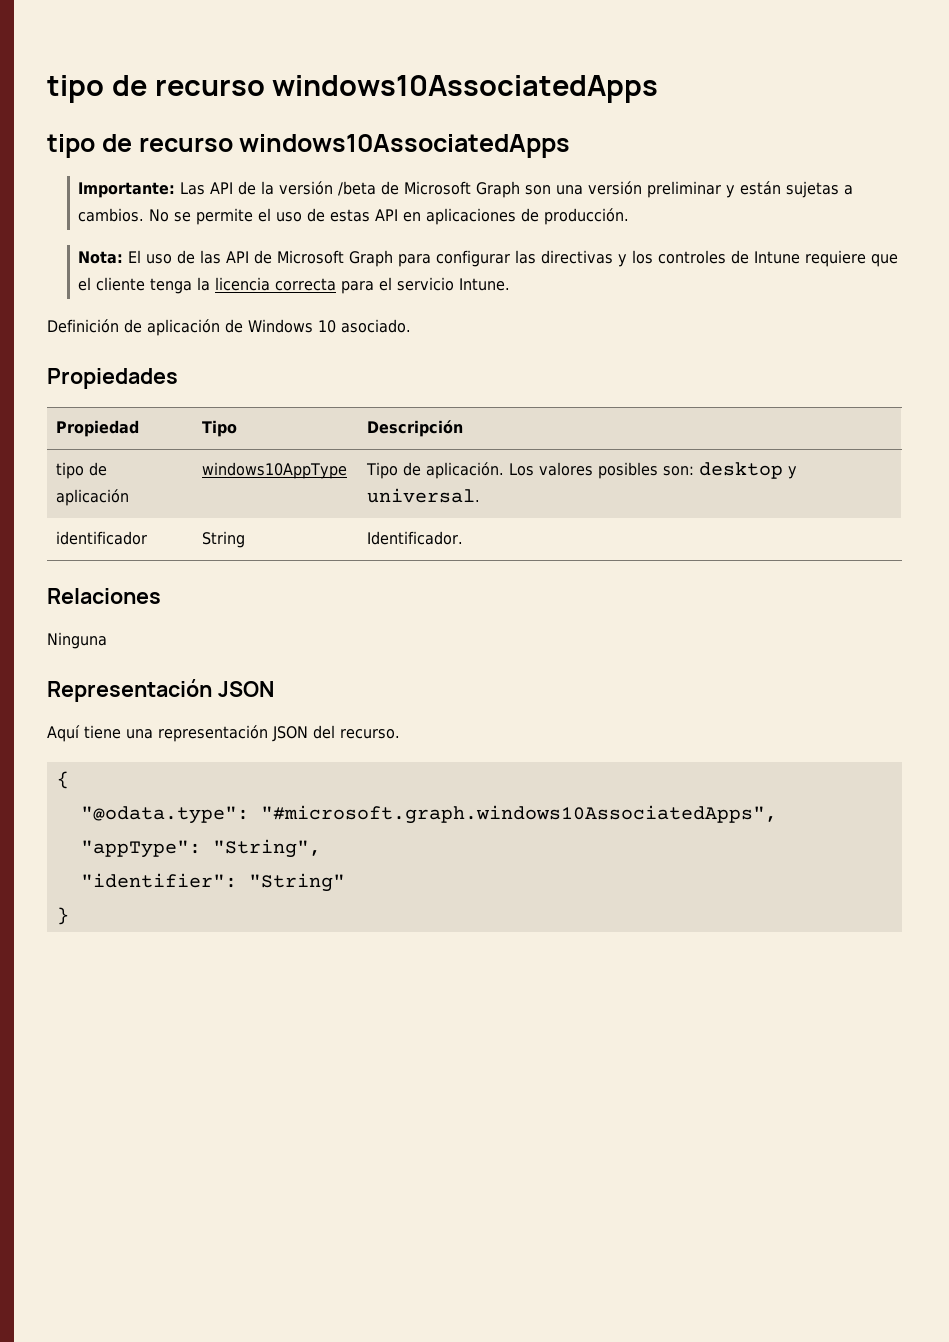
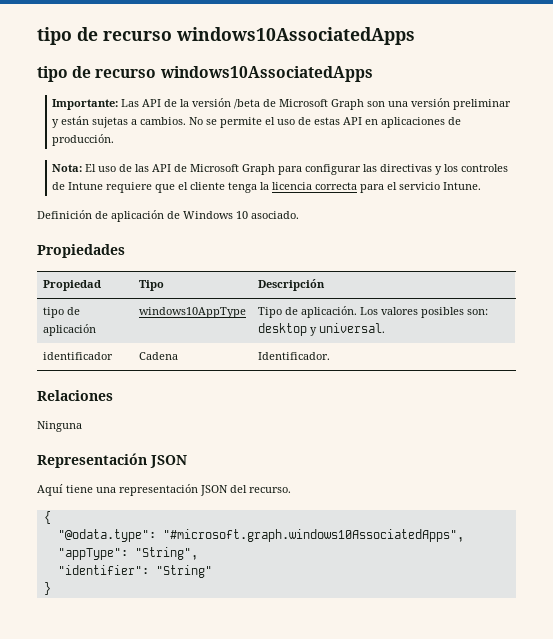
[202,531,246,548] String -> [138,352,178,360] Cadena

